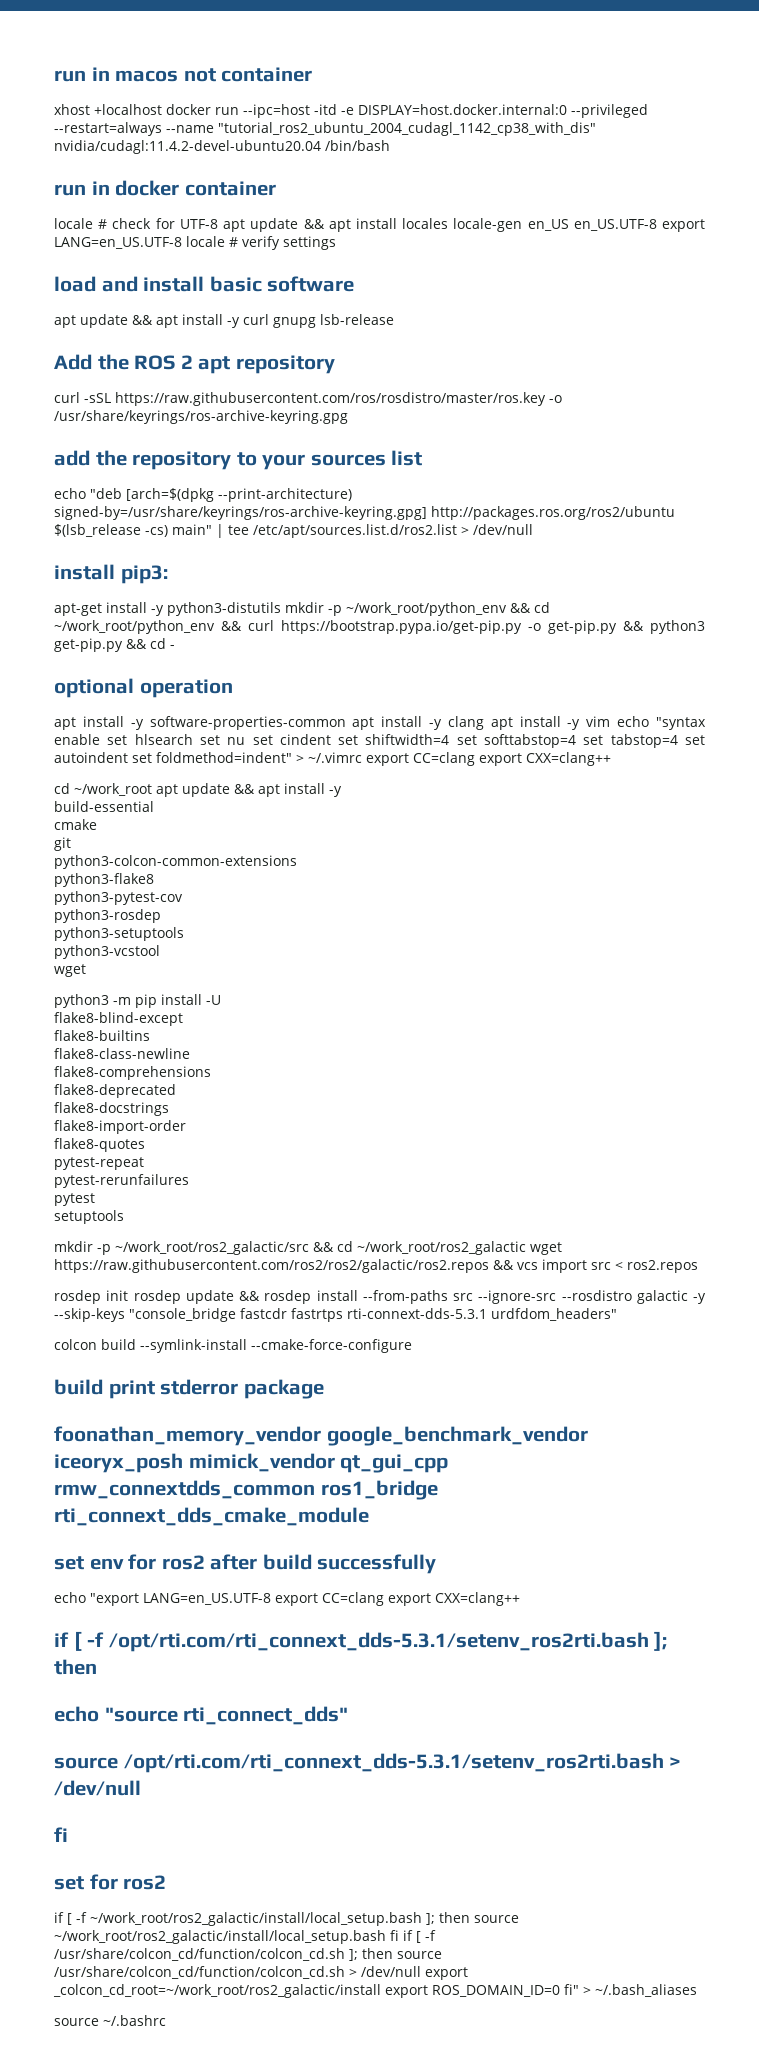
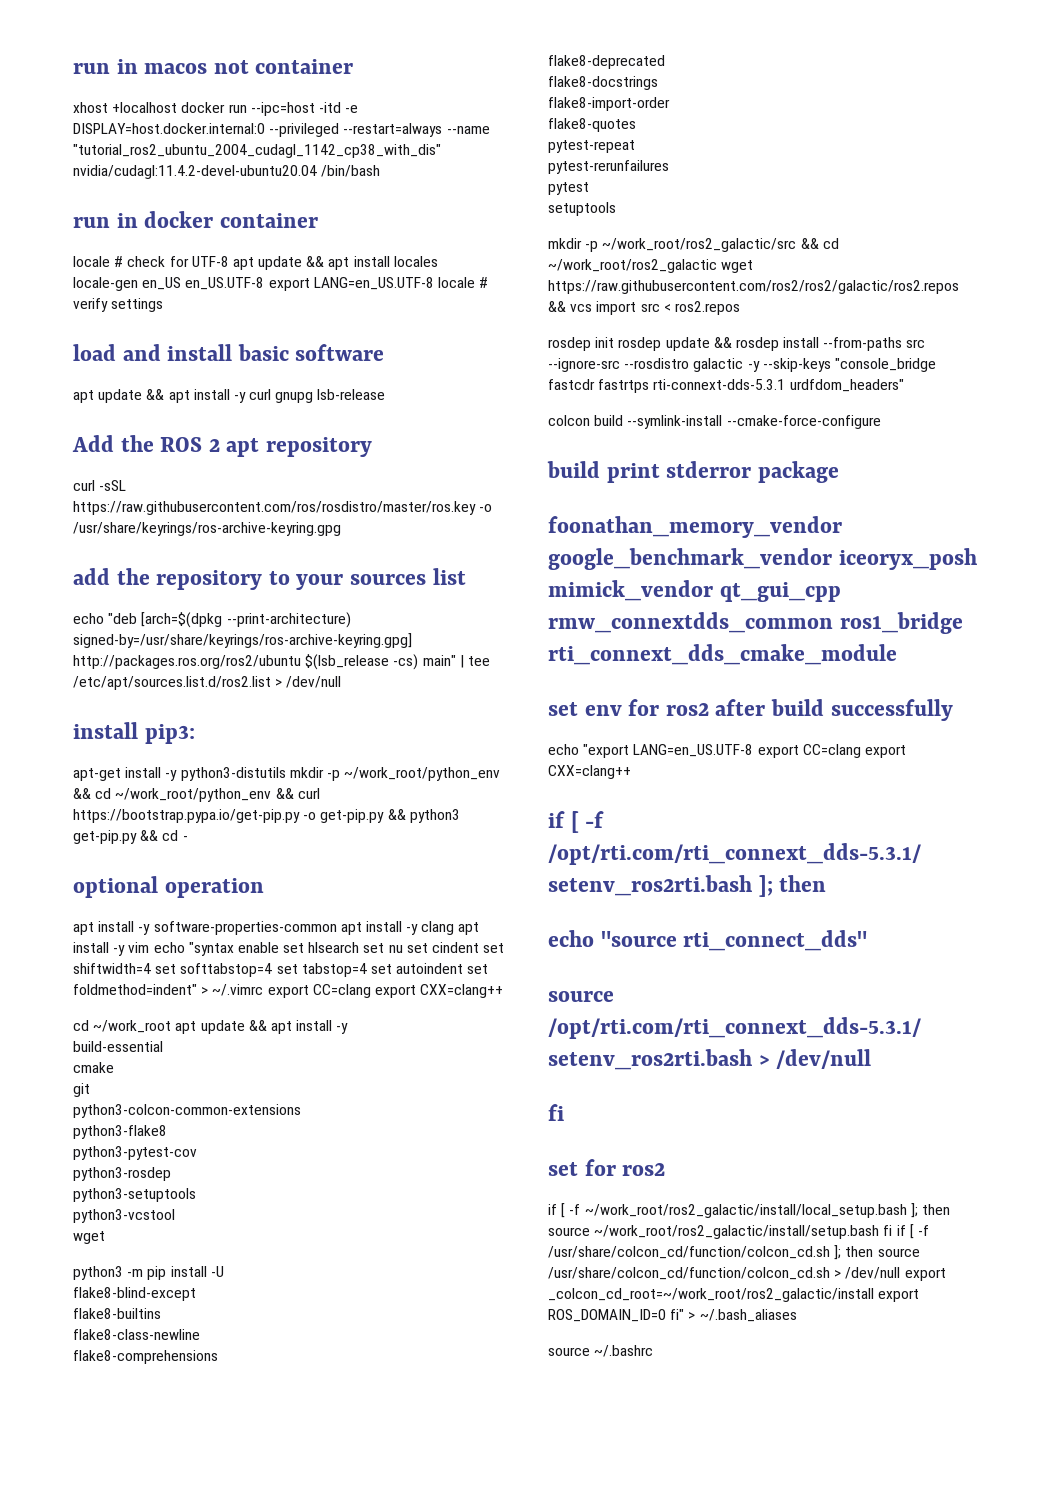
[54,1930,386,1944] ~/work_root/ros2_galactic/install/local_setup.bash -> [594,1225,880,1239] ~/work_root/ros2_galactic/install/setup.bash

